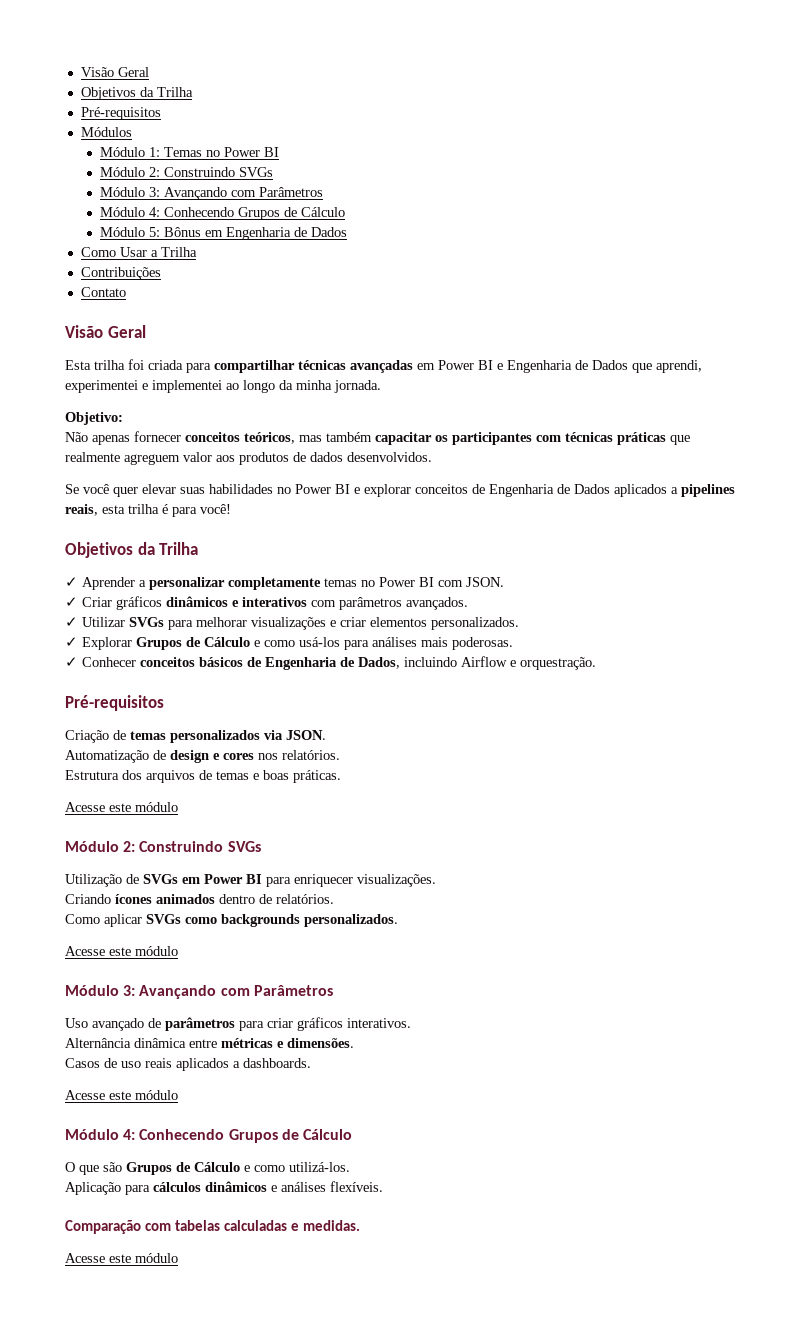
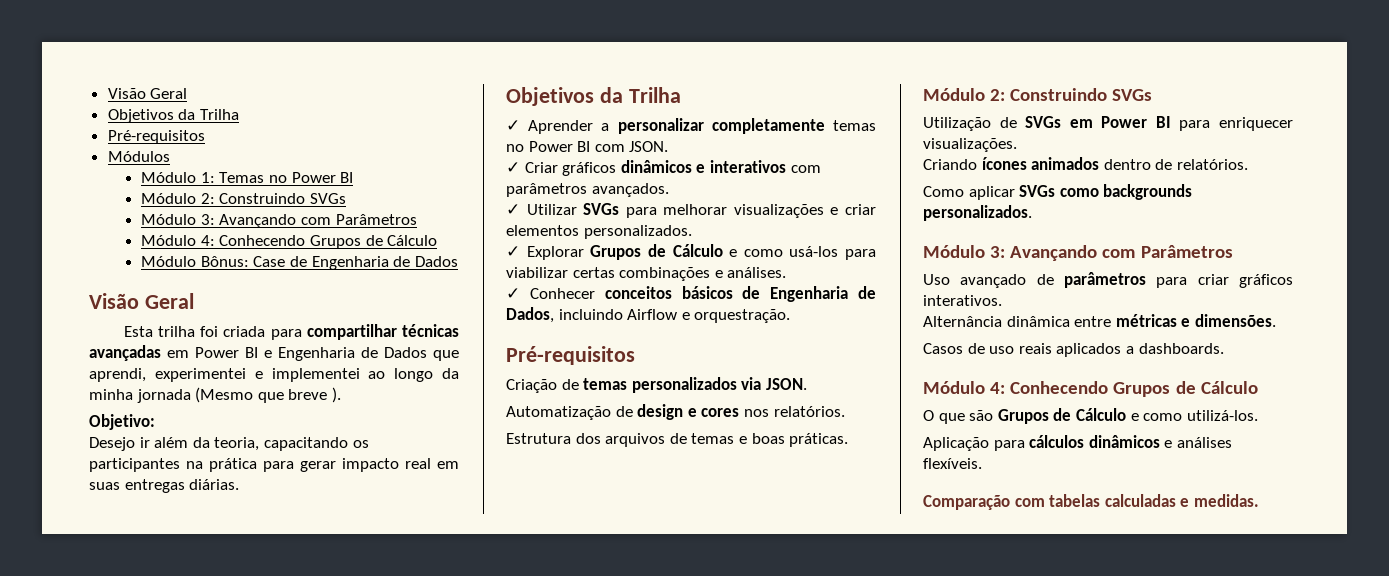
[148,227,347,240] [80,247,197,257] [80,267,161,280] [80,287,126,297] 5: Bônus em Engenharia de Dados // Como Usar a Trilha // Contribuições // Contato -> [200,256,458,270] Bônus: Case de Engenharia de Dados
[334,380,381,393] [65,412,123,425] [65,431,690,445] [65,452,432,465] [65,484,735,497] [65,504,231,517] jornada. // Objetivo: // Não apenas fornecer conceitos teóricos, mas também capacitar os participantes com técnicas práticas que realmente agreguem valor aos produtos de dados desenvolvidos. // Se você quer elevar suas habilidades no Power BI e explorar conceitos de Engenharia de Dados aplicados a pipelines reais, esta trilha é para você! -> [136,387,341,403] [89,414,155,430] [89,437,369,451] [89,458,459,472] [89,479,240,493] jornada (Mesmo que breve ). // Objetivo: // Desejo ir além da teoria, capacitando os participantes na prática para gerar impacto real em suas entregas diárias.
[372,637,513,650] análises mais poderosas. -> [506,267,787,281] viabilizar certas combinações e análises.
[65,802,178,812] // Acesse este módulo -> (849, 440) none
[65,946,178,956] // Acesse este módulo -> (1032, 213) none
[65,1090,178,1100] // Acesse este módulo -> (1224, 348) none
[65,1253,178,1263] // Acesse este módulo -> (1259, 500) none

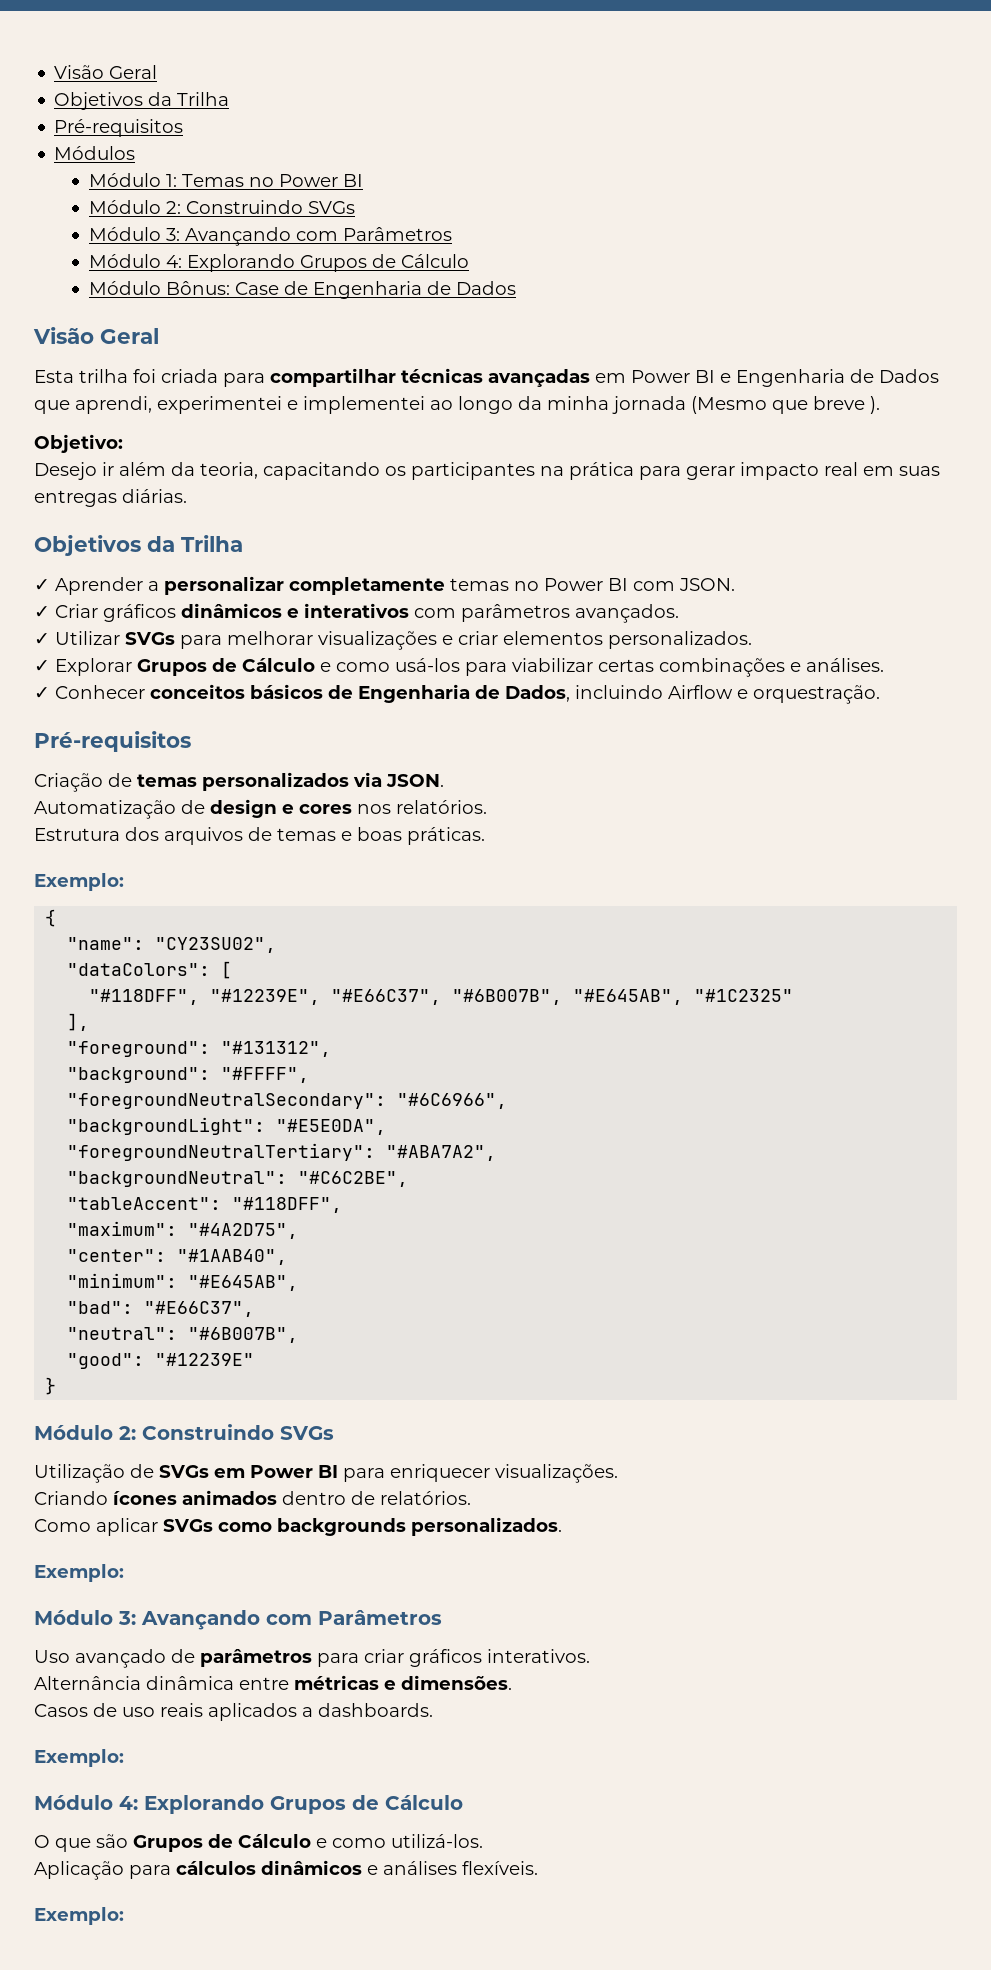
[219,235,306,246] Conhecendo -> [186,254,295,272] Explorando
(849, 440) none -> [34,873,124,891] [45,909,57,927] [67,937,277,953] [67,961,233,979] [89,989,794,1005] [67,1013,90,1031] [67,1041,332,1057] [67,1067,310,1083] [67,1093,508,1109] [67,1117,387,1135] [67,1143,497,1161] [67,1171,409,1187] [67,1197,343,1213] [67,1221,299,1239] [67,1249,288,1265] [67,1273,299,1291] [67,1301,255,1317] [67,1327,299,1343] [67,1353,255,1369] [45,1377,57,1395] // Exemplo: // { // "name": "CY23SU02", // "dataColors": [ // "#118DFF", "#12239E", "#E66C37", "#6B007B", "#E645AB", "#1C2325" // ], // "foreground": "#131312", // "background": "#FFFF", // "foregroundNeutralSecondary": "#6C6966", // "backgroundLight": "#E5E0DA", // "foregroundNeutralTertiary": "#ABA7A2", // "backgroundNeutral": "#C6C2BE", // "tableAccent": "#118DFF", // "maximum": "#4A2D75", // "center": "#1AAB40", // "minimum": "#E645AB", // "bad": "#E66C37", // "neutral": "#6B007B", // "good": "#12239E" // }
(1032, 213) none -> [34,1564,124,1582] // Exemplo:
[923,381,1109,394] // Módulo 4: Conhecendo -> [34,1749,124,1767] [34,1795,264,1814] // Exemplo: // Módulo 4: Explorando
[923,494,1259,510] Comparação com tabelas calculadas e medidas. -> [34,1907,124,1925] Exemplo:

